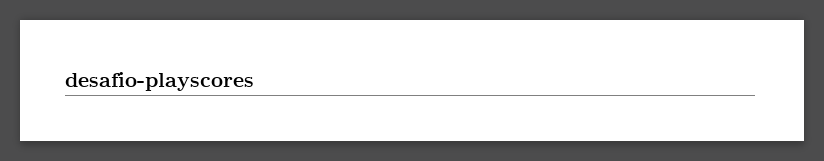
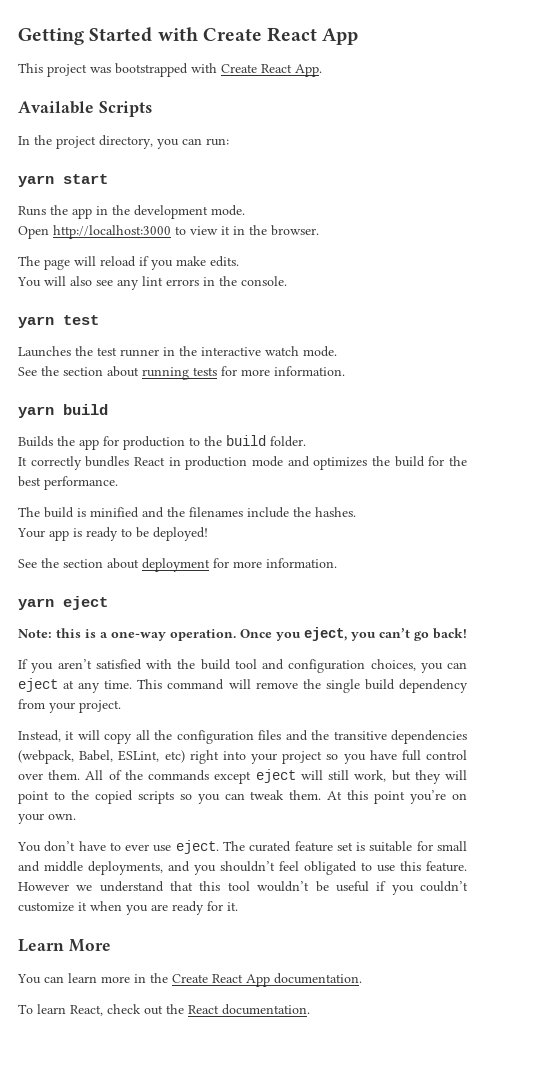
[65,72,254,91] desafio-playscores -> [18,27,359,45] [18,63,322,77] [18,101,152,117] [18,135,229,149] [18,174,108,187] [18,205,245,219] [18,225,319,239] [18,256,239,270] [17,276,287,290] [18,315,99,328] [18,346,337,357] [18,366,345,380] [18,404,108,418] [18,435,306,450] [18,456,468,470] [18,476,118,490] [18,507,356,518] [17,527,208,541] [18,558,337,572] [18,596,108,610] [18,627,467,641] [18,659,467,673] [18,678,468,693] [18,699,121,713] [18,730,467,744] [18,750,468,764] [18,769,467,784] [18,790,468,804] [18,813,76,824] [17,840,467,854] [18,861,467,875] [18,881,469,895] [18,901,238,915] [18,939,111,952] [17,973,362,987] [18,1004,310,1016] Getting Started with Create React App // This project was bootstrapped with Create React App. // Available Scripts // In the project directory, you can run: // yarn start // Runs the app in the development mode. // Open http://localhost:3000 to view it in the browser. // The page will reload if you make edits. // You will also see any lint errors in the console. // yarn test // Launches the test runner in the interactive watch mode. // See the section about running tests for more information. // yarn build // Builds the app for production to the build folder. // It correctly bundles React in production mode and optimizes the build for the best performance. // The build is minified and the filenames include the hashes. // Your app is ready to be deployed! // See the section about deployment for more information. // yarn eject // Note: this is a one-way operation. Once you eject, you can’t go back! // If you aren’t satisfied with the build tool and configuration choices, you can eject at any time. This command will remove the single build dependency from your project. // Instead, it will copy all the configuration files and the transitive dependencies (webpack, Babel, ESLint, etc) right into your project so you have full control over them. All of the commands except eject will still work, but they will point to the copied scripts so you can tweak them. At this point you’re on your own. // You don’t have to ever use eject. The curated feature set is suitable for small and middle deployments, and you shouldn’t feel obligated to use this feature. However we understand that this tool wouldn’t be useful if you couldn’t customize it when you are ready for it. // Learn More // You can learn more in the Create React App documentation. // To learn React, check out the React documentation.

